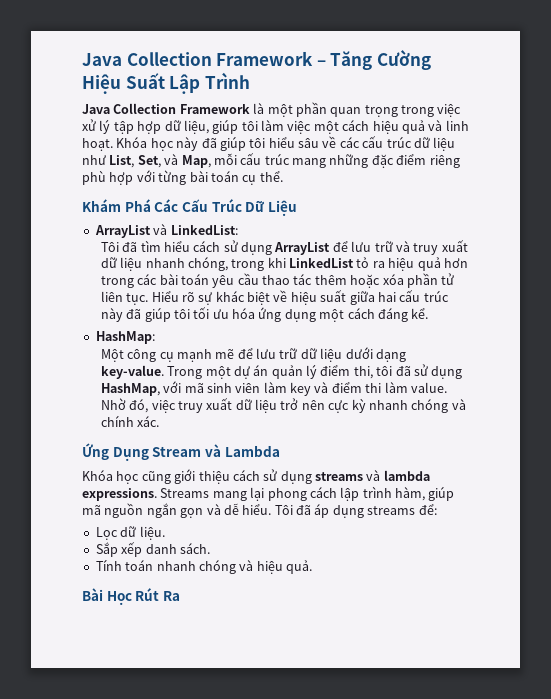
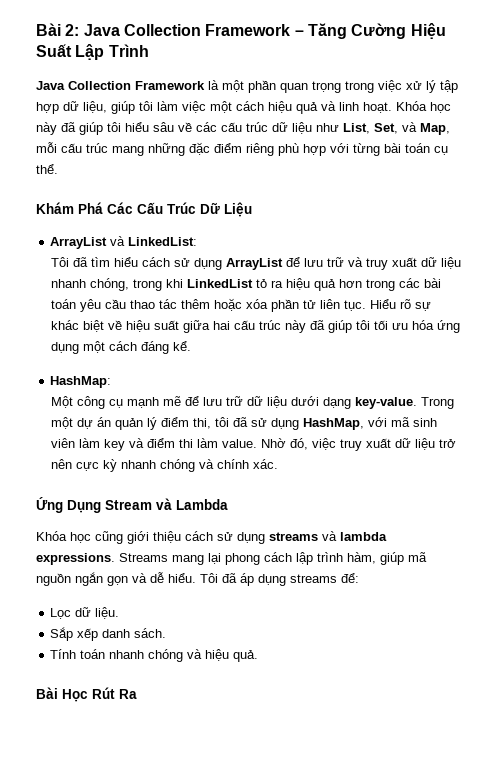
(82, 59) none -> [36,23,80,36] Bài 2:

